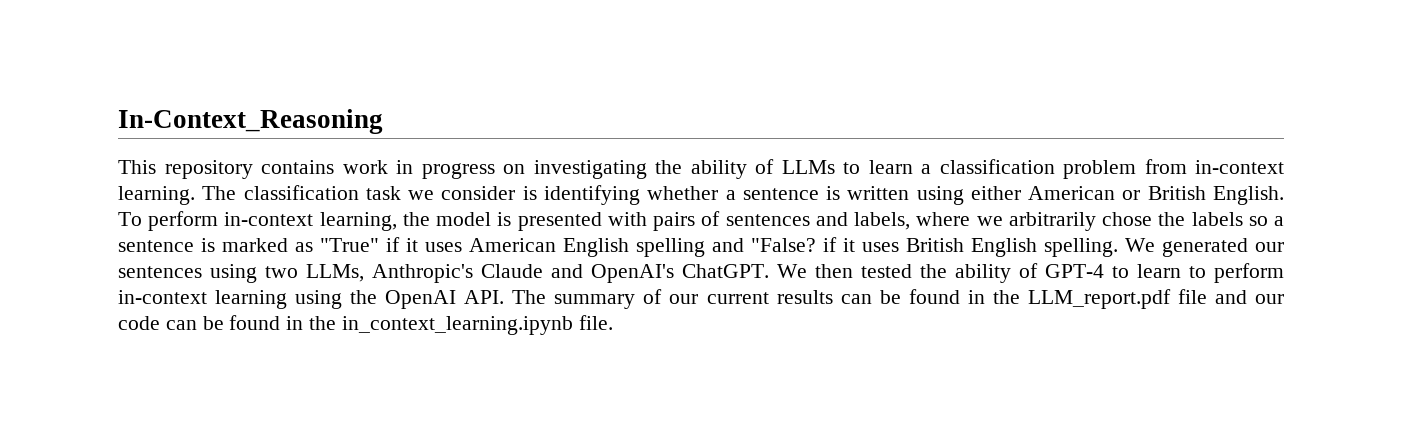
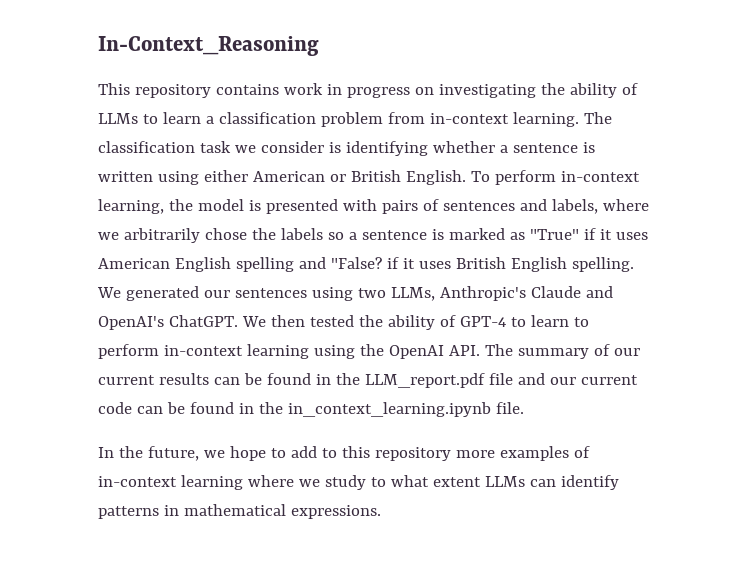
(1284, 299) none -> [580,375,638,385] current
(613, 322) none -> [98,446,590,461] [98,475,619,490] [98,504,381,519] // In the future, we hope to add to this repository more examples of in-context learning where we study to what extent LLMs can identify patterns in mathematical expressions.

